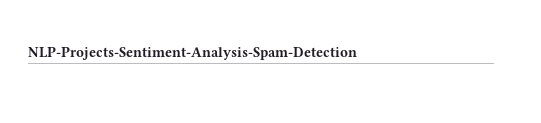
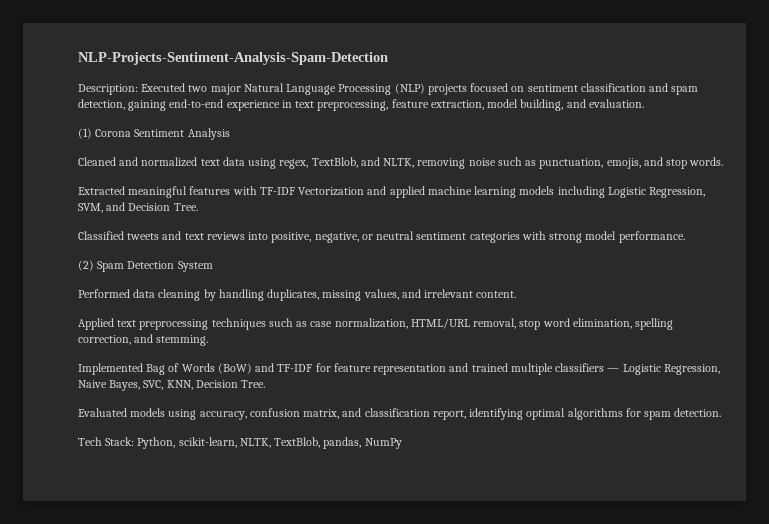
(357, 53) none -> [78,83,699,95] [78,99,644,111] [78,128,230,140] [78,157,724,169] [78,186,706,198] [78,202,198,213] [78,231,685,243] [78,260,213,272] [78,289,517,301] [78,318,674,330] [78,334,209,346] [78,363,720,375] [78,380,266,391] [78,408,722,420] [78,437,402,449] // Description: Executed two major Natural Language Processing (NLP) projects focused on sentiment classification and spam detection, gaining end-to-end experience in text preprocessing, feature extraction, model building, and evaluation. // (1) Corona Sentiment Analysis // Cleaned and normalized text data using regex, TextBlob, and NLTK, removing noise such as punctuation, emojis, and stop words. // Extracted meaningful features with TF-IDF Vectorization and applied machine learning models including Logistic Regression, SVM, and Decision Tree. // Classified tweets and text reviews into positive, negative, or neutral sentiment categories with strong model performance. // (2) Spam Detection System // Performed data cleaning by handling duplicates, missing values, and irrelevant content. // Applied text preprocessing techniques such as case normalization, HTML/URL removal, stop word elimination, spelling correction, and stemming. // Implemented Bag of Words (BoW) and TF-IDF for feature representation and trained multiple classifiers — Logistic Regression, Naive Bayes, SVC, KNN, Decision Tree. // Evaluated models using accuracy, confusion matrix, and classification report, identifying optimal algorithms for spam detection. // Tech Stack: Python, scikit-learn, NLTK, TextBlob, pandas, NumPy

